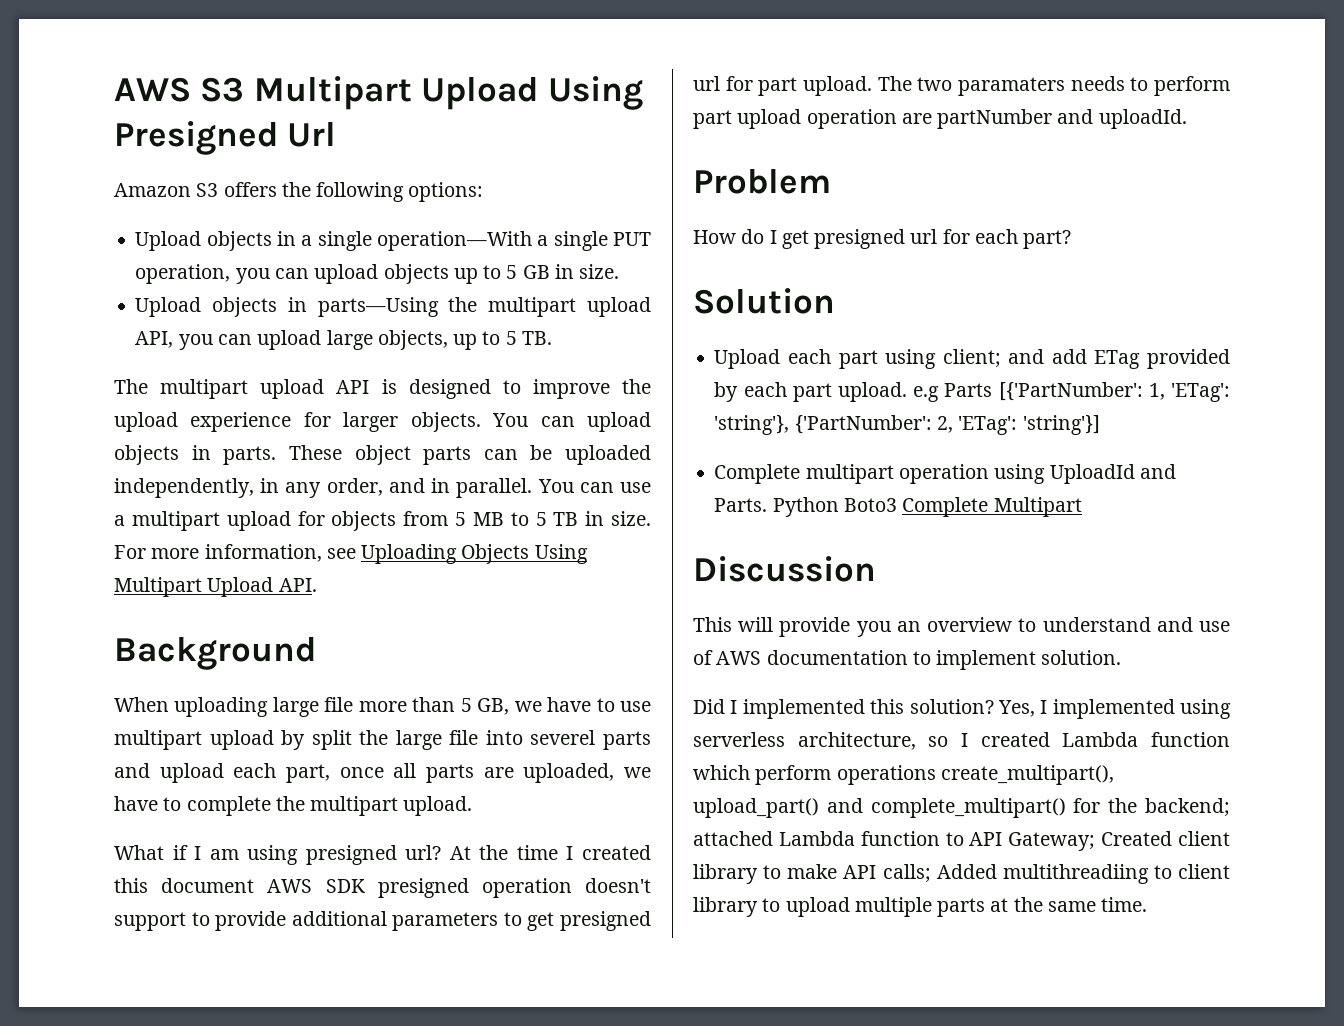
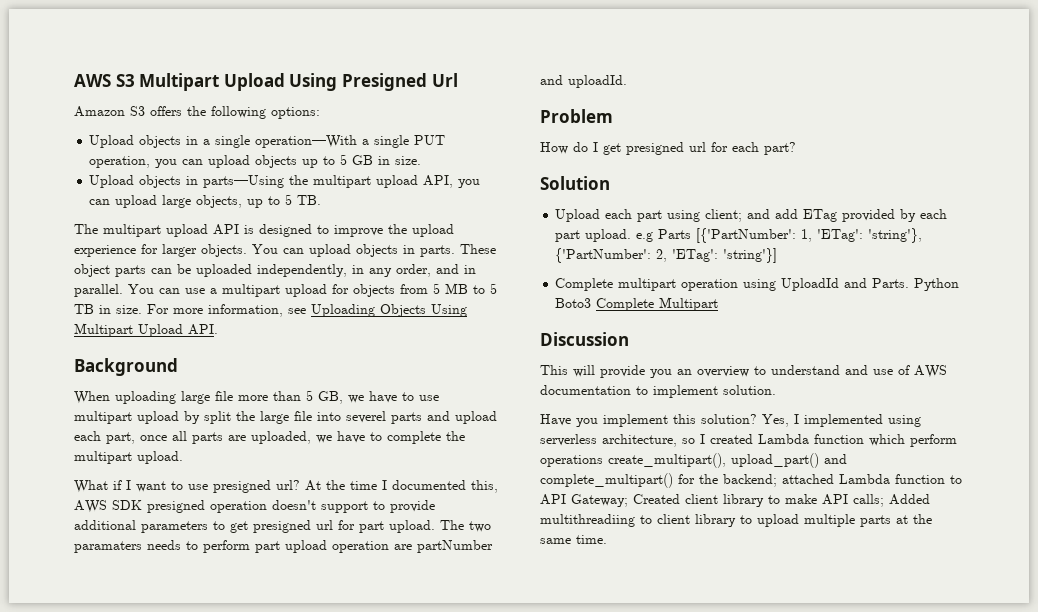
[209,845,299,865] am using -> [136,481,208,492] want to use
[582,845,652,860] [114,878,255,893] created this document -> [392,480,498,493] documented this,
[693,699,865,719] Did I implemented -> [540,414,668,427] Have you implement

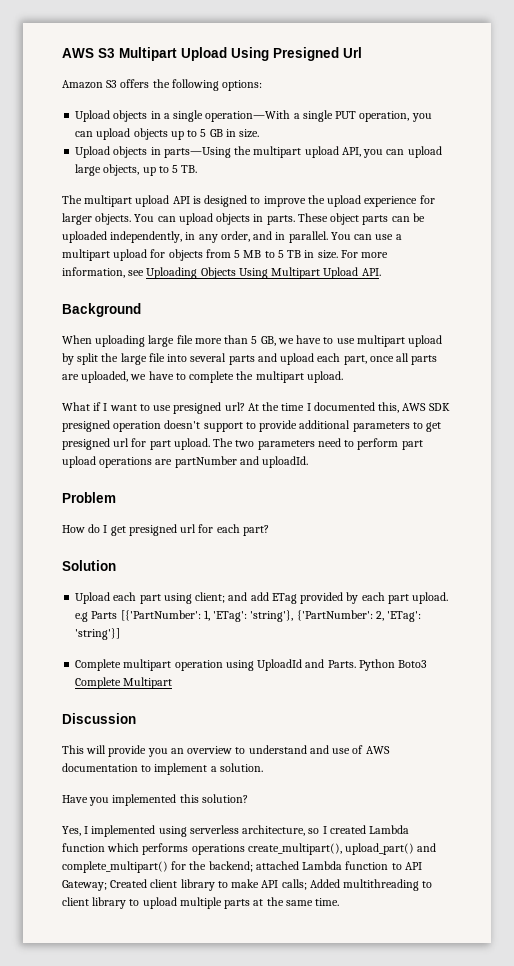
[346,411,386,423] severel -> [190,353,227,362] several
[74,540,181,553] paramaters needs -> [257,438,341,450] parameters need
[332,541,389,553] operation -> [99,457,153,468] operations
(718, 391) none -> [210,766,217,772] a
[603,414,668,427] implement -> [112,794,177,806] implemented
(757, 419) none -> (248, 798) //
[910,434,957,447] perform -> [142,843,189,855] performs
[540,514,635,527] multithreadiing -> [343,879,420,891] multithreading

